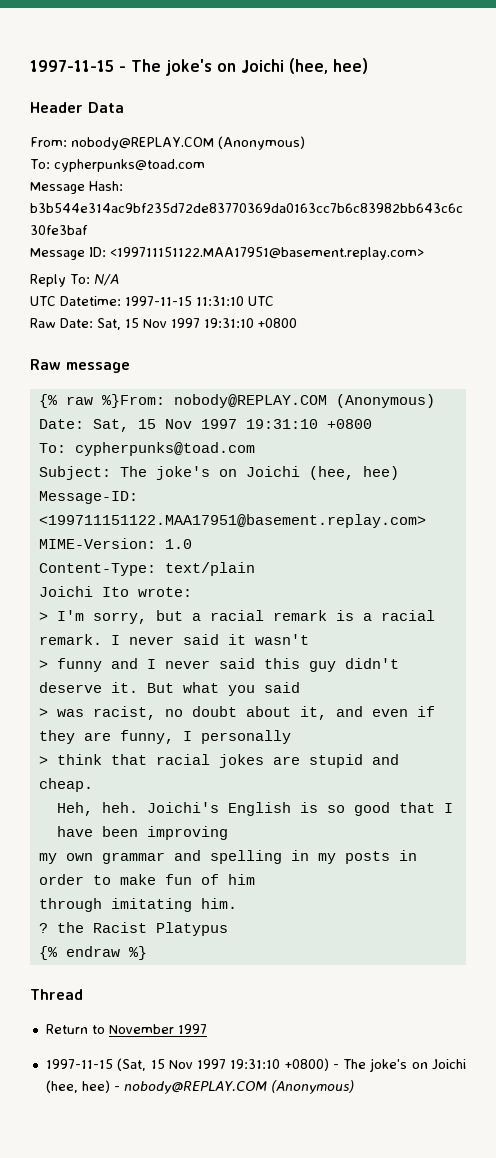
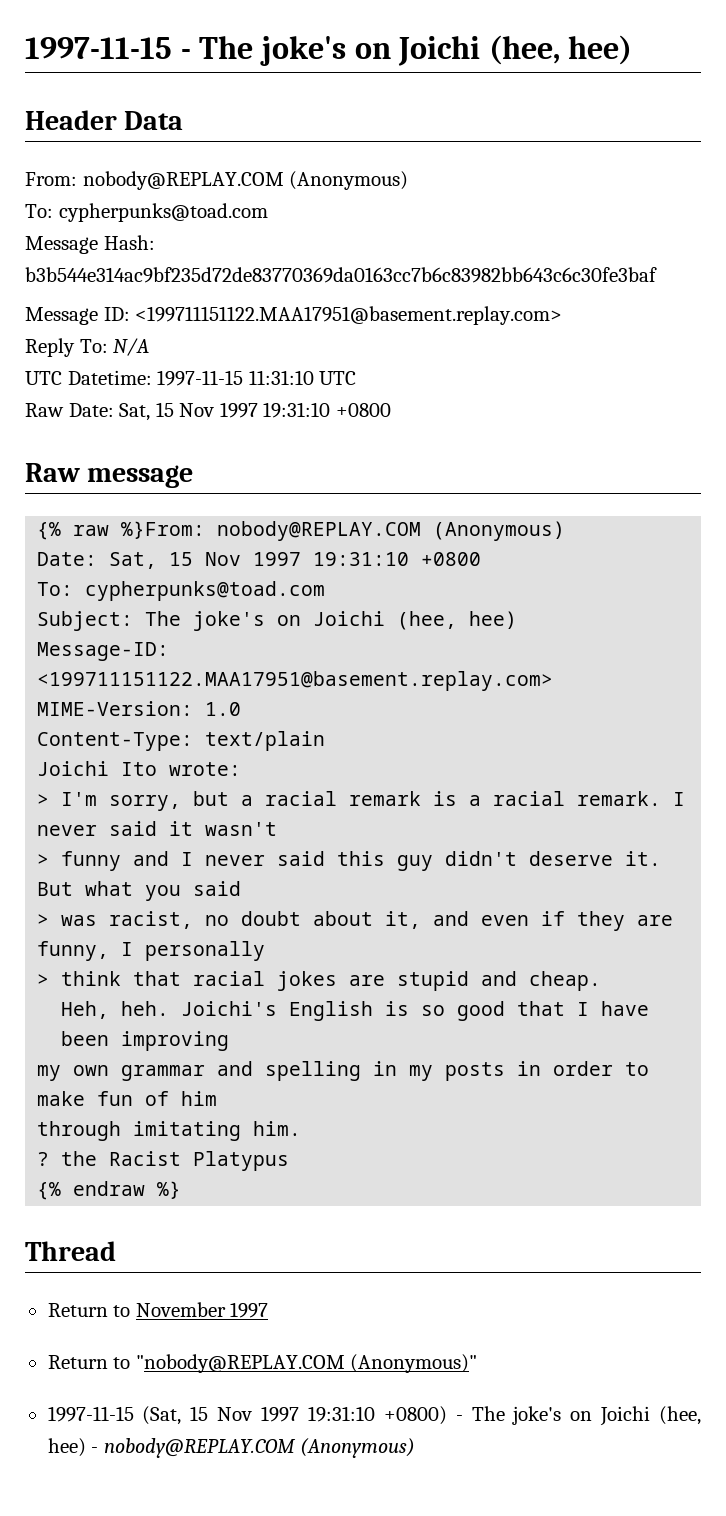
(207, 1029) none -> [47,1354,478,1373] // Return to "nobody@REPLAY.COM (Anonymous)"

